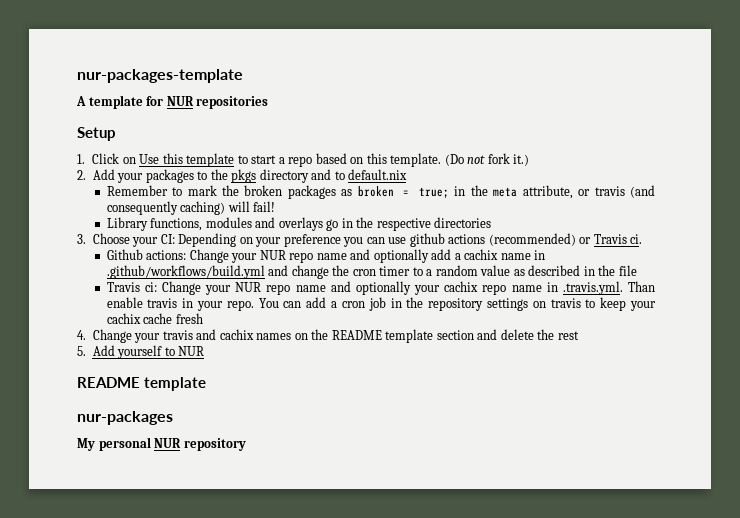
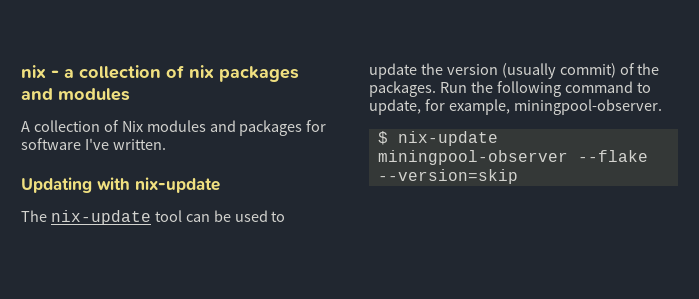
[77,69,243,83] [76,95,269,109] [77,127,116,141] [77,153,530,167] [77,169,408,183] [106,185,656,199] [106,201,276,215] [106,217,492,231] [77,233,643,247] [106,249,546,263] [106,265,637,279] [106,281,655,295] [106,297,656,311] [106,313,203,324] [77,329,579,343] [77,345,205,359] [77,377,206,391] [77,411,173,425] [77,437,246,451] nur-packages-template // A template for NUR repositories // Setup // 1. Click on Use this template to start a repo based on this template. (Do not fork it.) // 2. Add your packages to the pkgs directory and to default.nix // Remember to mark the broken packages as broken = true; in the meta attribute, or travis (and consequently caching) will fail! // Library functions, modules and overlays go in the respective directories // 3. Choose your CI: Depending on your preference you can use github actions (recommended) or Travis ci. // Github actions: Change your NUR repo name and optionally add a cachix name in .github/workflows/build.yml and change the cron timer to a random value as described in the file // Travis ci: Change your NUR repo name and optionally your cachix repo name in .travis.yml. Than enable travis in your repo. You can add a cron job in the repository settings on travis to keep your cachix cache fresh // 4. Change your travis and cachix names on the README template section and delete the rest // 5. Add yourself to NUR // README template // nur-packages // My personal NUR repository -> [21,65,299,82] [21,88,130,101] [21,120,327,136] [21,138,166,150] [21,177,220,193] [21,210,286,225] [369,63,660,79] [369,81,651,97] [369,99,662,115] [377,131,498,146] [377,150,648,165] [377,169,518,184] nix - a collection of nix packages and modules // A collection of Nix modules and packages for software I've written. // Updating with nix-update // The nix-update tool can be used to update the version (usually commit) of the packages. Run the following command to update, for example, miningpool-observer. // $ nix-update miningpool-observer --flake --version=skip

